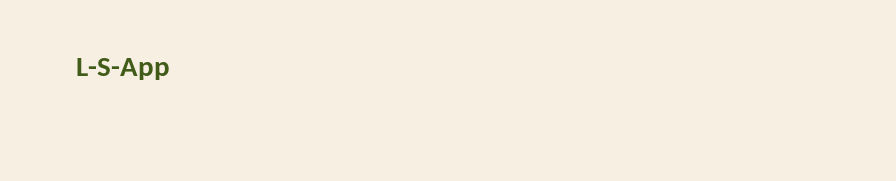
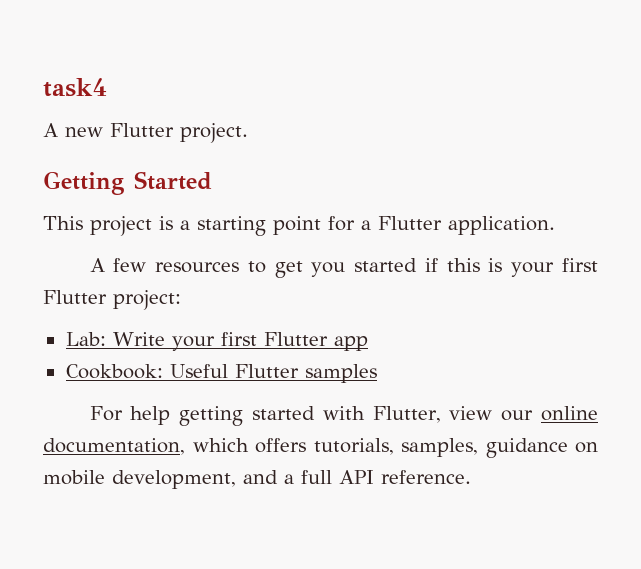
[76,58,170,80] L-S-App -> [43,78,107,97] [43,123,248,143] [43,171,212,195] [43,216,555,236] [89,258,599,278] [43,290,181,310] [65,332,368,351] [65,364,377,383] [89,406,599,426] [43,438,598,458] [43,470,471,489] task4 // A new Flutter project. // Getting Started // This project is a starting point for a Flutter application. // A few resources to get you started if this is your first Flutter project: // Lab: Write your first Flutter app // Cookbook: Useful Flutter samples // For help getting started with Flutter, view our online documentation, which offers tutorials, samples, guidance on mobile development, and a full API reference.

